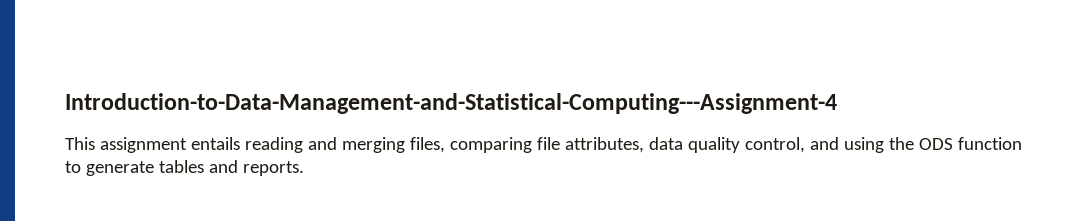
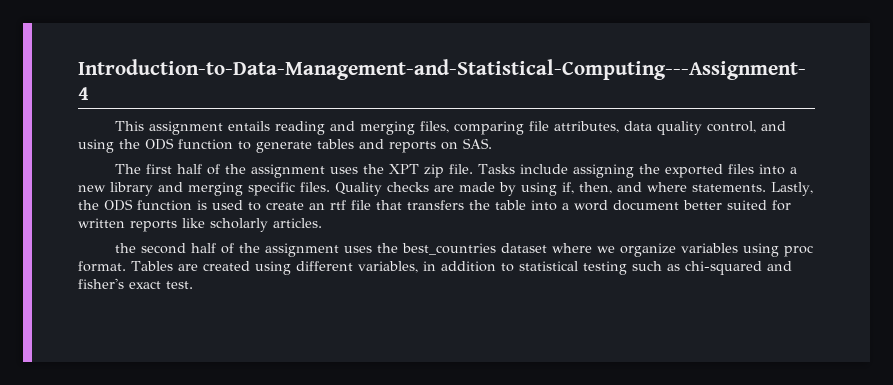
[242,161,304,176] reports. -> [389,138,492,153] [115,164,798,178] [78,182,813,196] [78,199,791,211] [78,218,322,232] [115,243,814,257] [78,261,792,275] [78,278,193,289] reports on SAS. // The first half of the assignment uses the XPT zip file. Tasks include assigning the exported files into a new library and merging specific files. Quality checks are made by using if, then, and where statements. Lastly, the ODS function is used to create an rtf file that transfers the table into a word document better suited for written reports like scholarly articles. // the second half of the assignment uses the best_countries dataset where we organize variables using proc format. Tables are created using different variables, in addition to statistical testing such as chi-squared and fisher's exact test.

